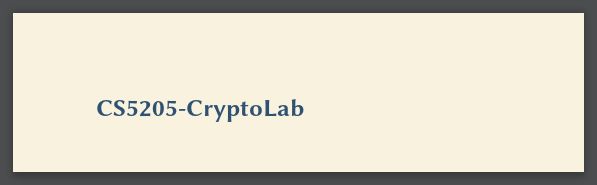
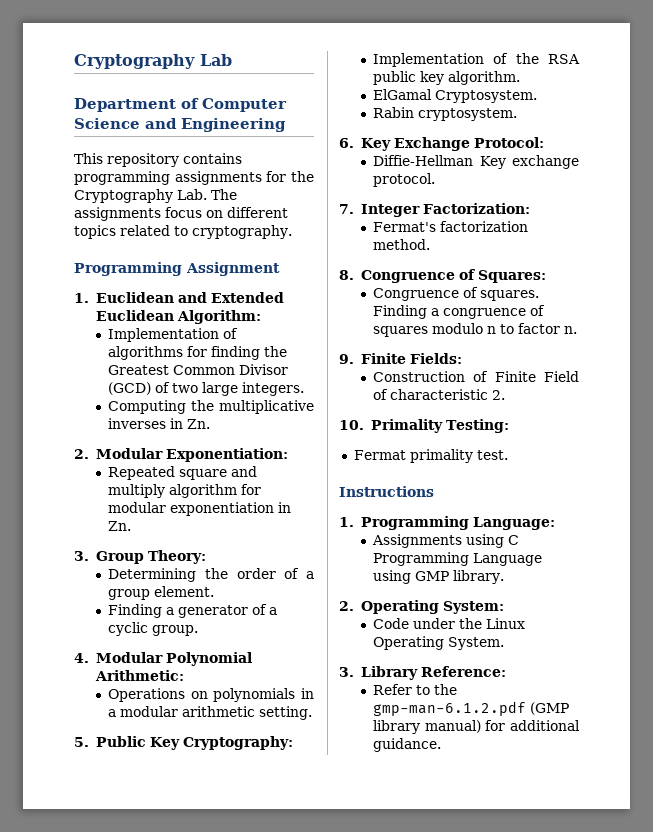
[96,99,304,122] CS5205-CryptoLab -> [74,54,232,69] [74,98,287,112] [74,118,286,132] [74,153,242,167] [74,171,314,185] [74,189,237,203] [74,207,288,221] [74,225,292,239] [74,262,280,276] [74,292,284,303] [95,310,261,324] [108,328,239,342] [108,346,288,360] [108,364,289,375] [108,382,305,396] [108,400,314,414] [108,418,211,429] [74,448,288,462] [108,466,258,480] [108,484,262,498] [108,502,292,516] [108,521,132,531] [74,550,206,564] [108,568,314,582] [108,586,215,600] [108,604,278,618] [108,622,199,636] [74,652,252,666] [94,670,184,681] [108,688,314,702] [108,706,313,720] [74,736,293,750] [373,53,580,67] [373,71,521,85] [373,89,538,103] [373,107,518,121] [339,137,544,151] [373,155,579,169] [373,173,436,187] [339,203,530,217] [373,221,529,232] [373,239,431,250] [339,269,546,283] [373,287,540,301] [373,305,546,319] [373,323,578,337] [339,353,462,364] [373,371,579,382] [373,389,506,400] [339,419,509,433] [353,449,508,463] [339,486,434,497] [339,516,555,530] [372,534,520,548] [373,552,543,566] [373,570,505,584] [339,600,504,614] [373,618,526,629] [373,636,505,650] [339,666,506,680] [373,684,458,695] [373,701,570,716] [373,720,580,734] [373,738,442,752] Cryptography Lab // Department of Computer Science and Engineering // This repository contains programming assignments for the Cryptography Lab. The assignments focus on different topics related to cryptography. // Programming Assignment // 1. Euclidean and Extended Euclidean Algorithm: // Implementation of algorithms for finding the Greatest Common Divisor (GCD) of two large integers. // Computing the multiplicative inverses in Zn. // 2. Modular Exponentiation: // Repeated square and multiply algorithm for modular exponentiation in Zn. // 3. Group Theory: // Determining the order of a group element. // Finding a generator of a cyclic group. // 4. Modular Polynomial Arithmetic: // Operations on polynomials in a modular arithmetic setting. // 5. Public Key Cryptography: // Implementation of the RSA public key algorithm. // ElGamal Cryptosystem. // Rabin cryptosystem. // 6. Key Exchange Protocol: // Diffie-Hellman Key exchange protocol. // 7. Integer Factorization: // Fermat's factorization method. // 8. Congruence of Squares: // Congruence of squares. Finding a congruence of squares modulo n to factor n. // 9. Finite Fields: // Construction of Finite Field of characteristic 2. // 10. Primality Testing: // Fermat primality test. // Instructions // 1. Programming Language: // Assignments using C Programming Language using GMP library. // 2. Operating System: // Code under the Linux Operating System. // 3. Library Reference: // Refer to the gmp-man-6.1.2.pdf (GMP library manual) for additional guidance.

